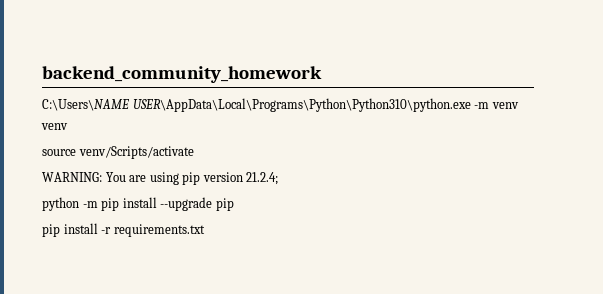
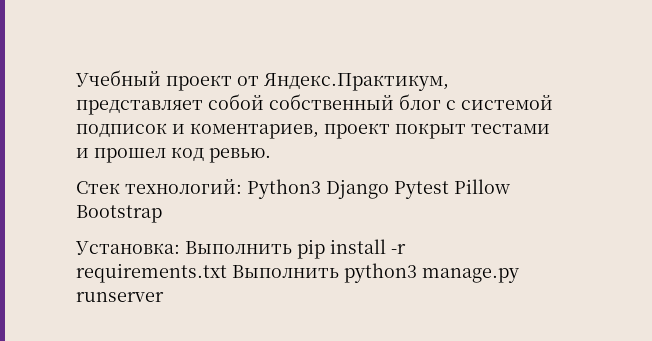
[42,66,322,83] [42,98,519,112] [41,123,68,130] [42,146,194,159] [42,172,279,185] [42,197,234,211] [42,223,205,237] backend_community_homework // C:\Users\NAME USER\AppData\Local\Programs\Python\Python310\python.exe -m venv venv // source venv/Scripts/activate // WARNING: You are using pip version 21.2.4; // python -m pip install --upgrade pip // pip install -r requirements.txt -> [75,70,449,91] [76,94,553,115] [76,123,550,139] [76,147,271,163] [76,179,510,199] [76,205,162,223] [75,239,406,259] [76,263,519,283] [76,292,164,302] Учебный проект от Яндекс.Практикум, представляет собой собственный блог с системой подписок и коментариев, проект покрыт тестами и прошел код ревью. // Стек технологий: Python3 Django Pytest Pillow Bootstrap // Установка: Выполнить pip install -r requirements.txt Выполнить python3 manage.py runserver

